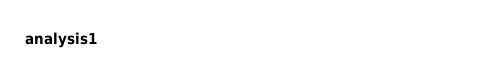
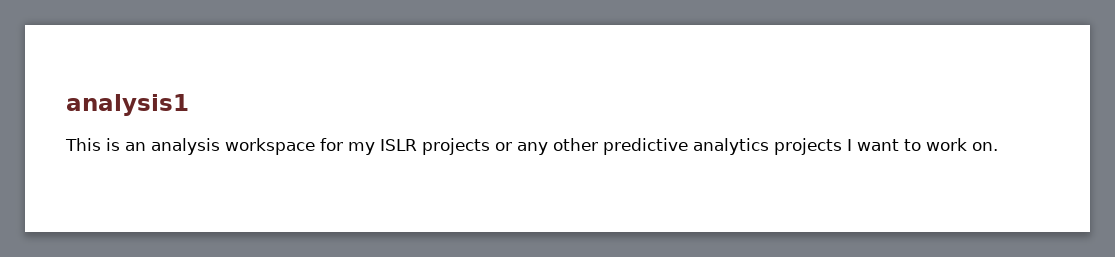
(97, 40) none -> [65,138,998,155] // This is an analysis workspace for my ISLR projects or any other predictive analytics projects I want to work on.

